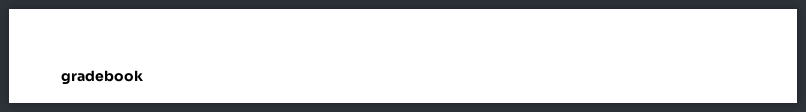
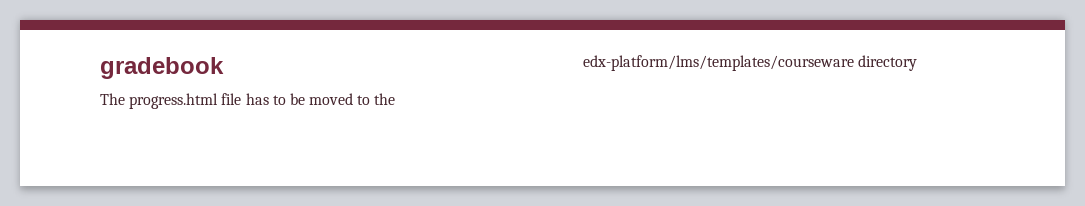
(143, 77) none -> [100,93,396,109] [583,55,918,71] // The progress.html file has to be moved to the edx-platform/lms/templates/courseware directory

